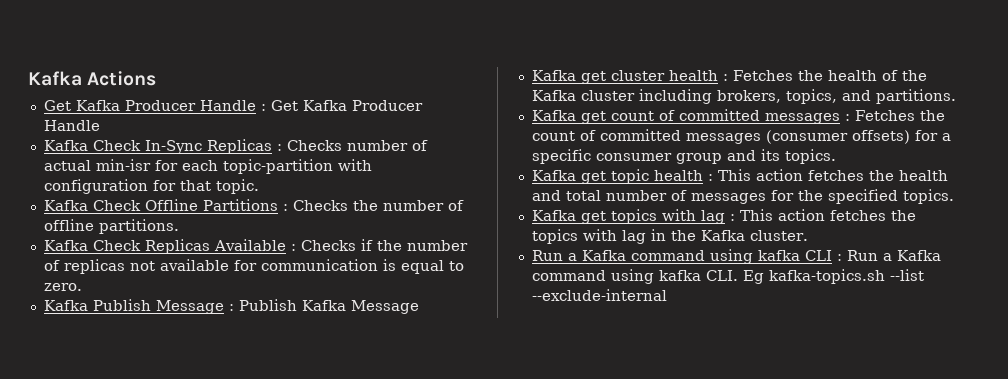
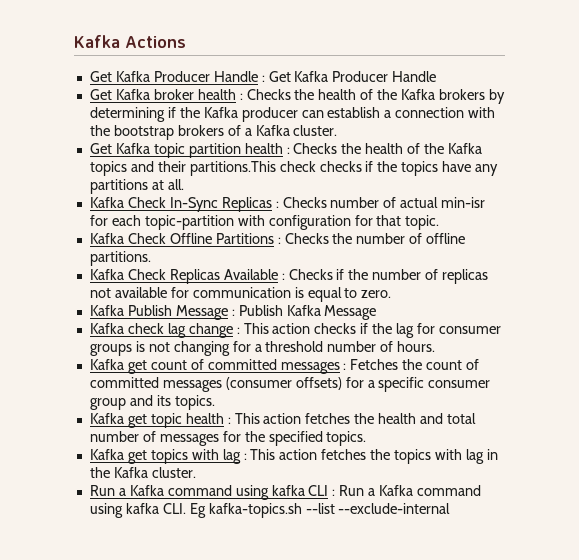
(100, 125) none -> [89,89,505,104] [89,107,496,122] [89,125,338,140] [89,143,483,158] [89,161,499,176] [89,179,184,194] // Get Kafka broker health : Checks the health of the Kafka brokers by determining if the Kafka producer can establish a connection with the bootstrap brokers of a Kafka cluster. // Get Kafka topic partition health : Checks the health of the Kafka topics and their partitions.This check checks if the topics have any partitions at all.
[580,70,927,84] [531,89,956,104] get cluster health : Fetches the health of the Kafka cluster including brokers, topics, and partitions. -> [127,323,501,338] [89,341,436,356] check lag change : This action checks if the lag for consumer groups is not changing for a threshold number of hours.

